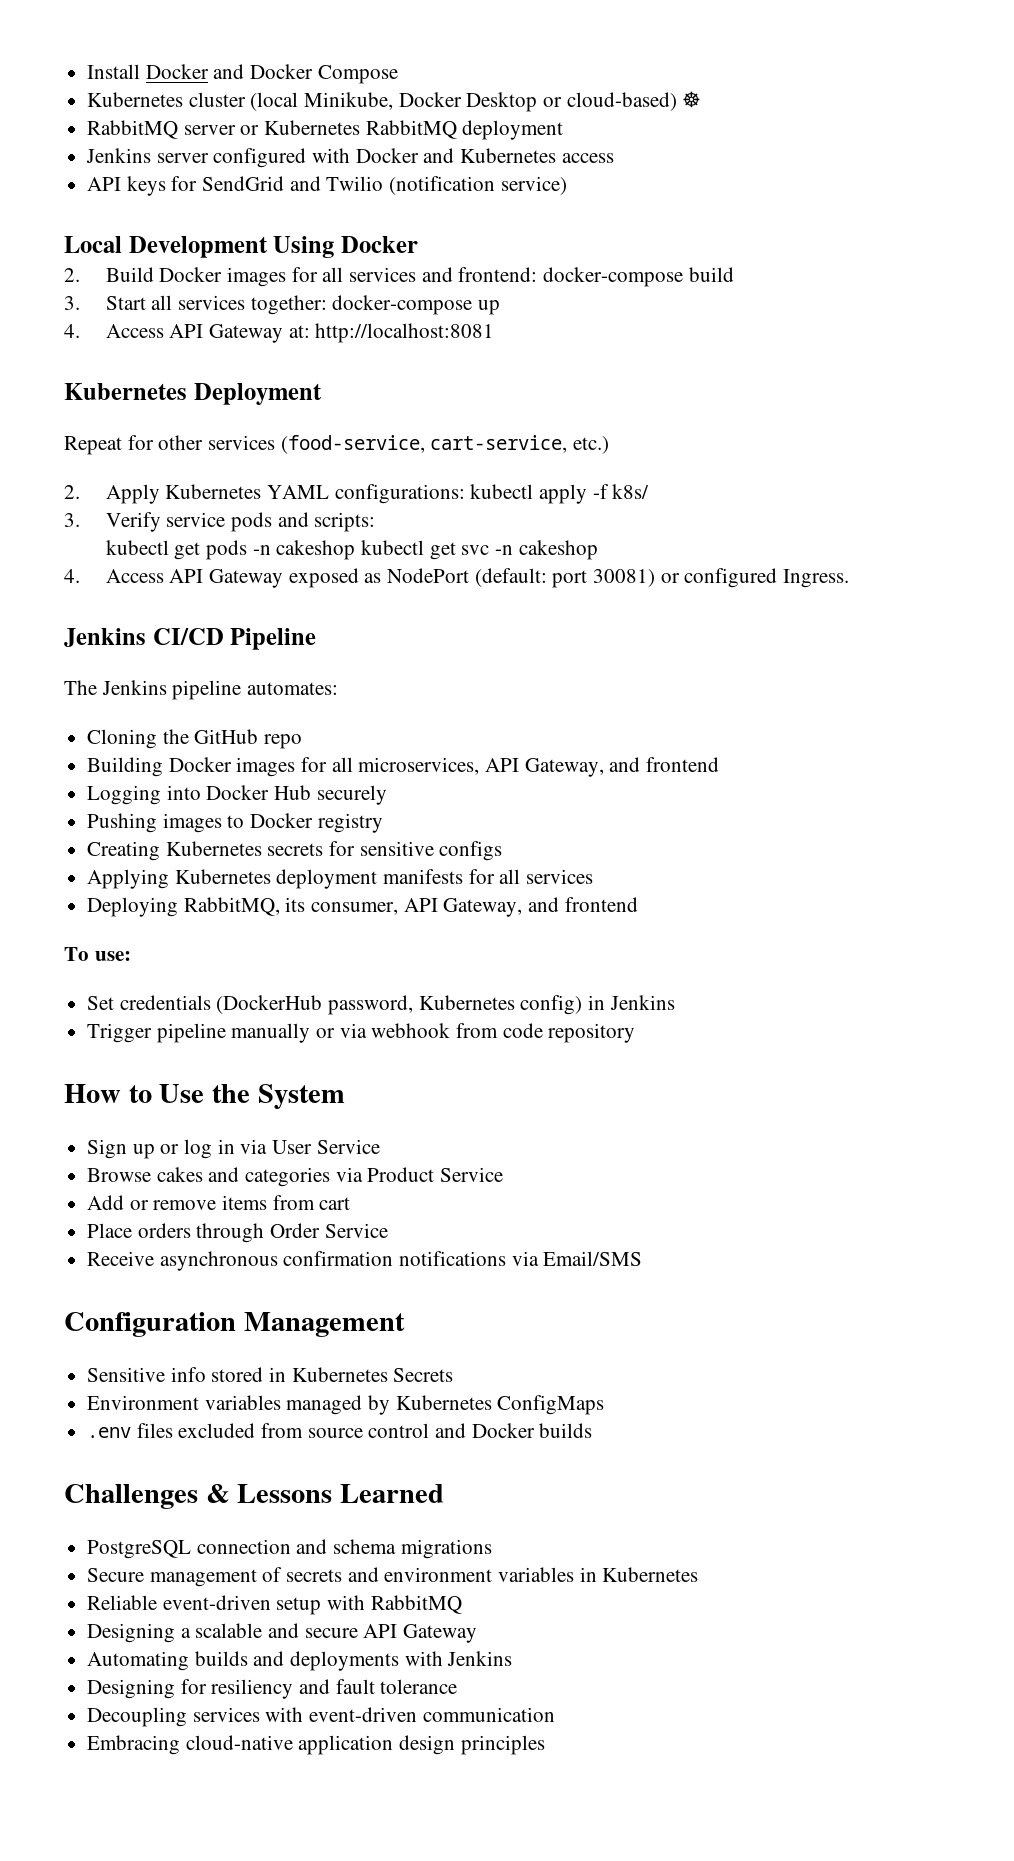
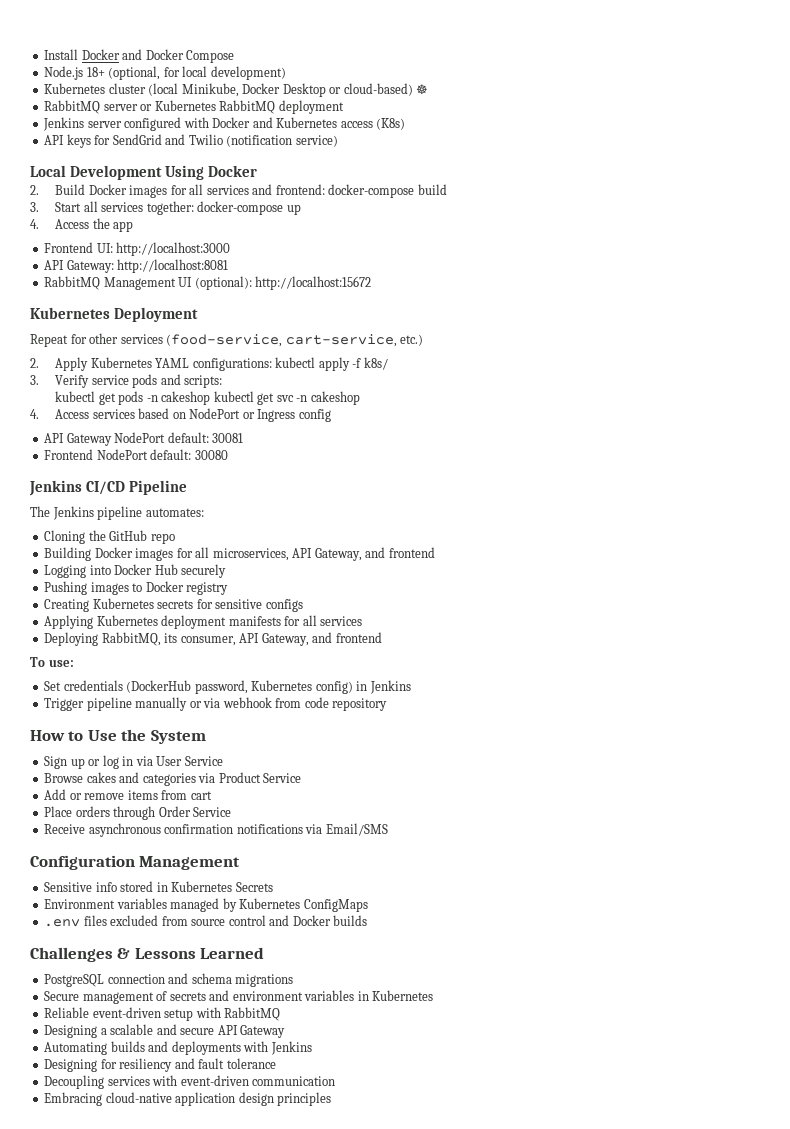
(398, 74) none -> [44,66,286,80] // Node.js 18+ (optional, for local development)
(614, 158) none -> [376,118,406,130] (K8s)
[169,323,495,343] API Gateway at: http://localhost:8081 -> [92,218,134,232] [44,242,231,256] [44,259,229,273] [44,276,372,290] the app // Frontend UI: http://localhost:3000 // API Gateway: http://localhost:8081 // RabbitMQ Management UI (optional): http://localhost:15672
[169,568,850,588] API Gateway exposed as NodePort (default: port 30081) or configured Ingress. -> [92,408,331,422] [44,432,244,446] [44,449,228,460] services based on NodePort or Ingress config // API Gateway NodePort default: 30081 // Frontend NodePort default: 30080

